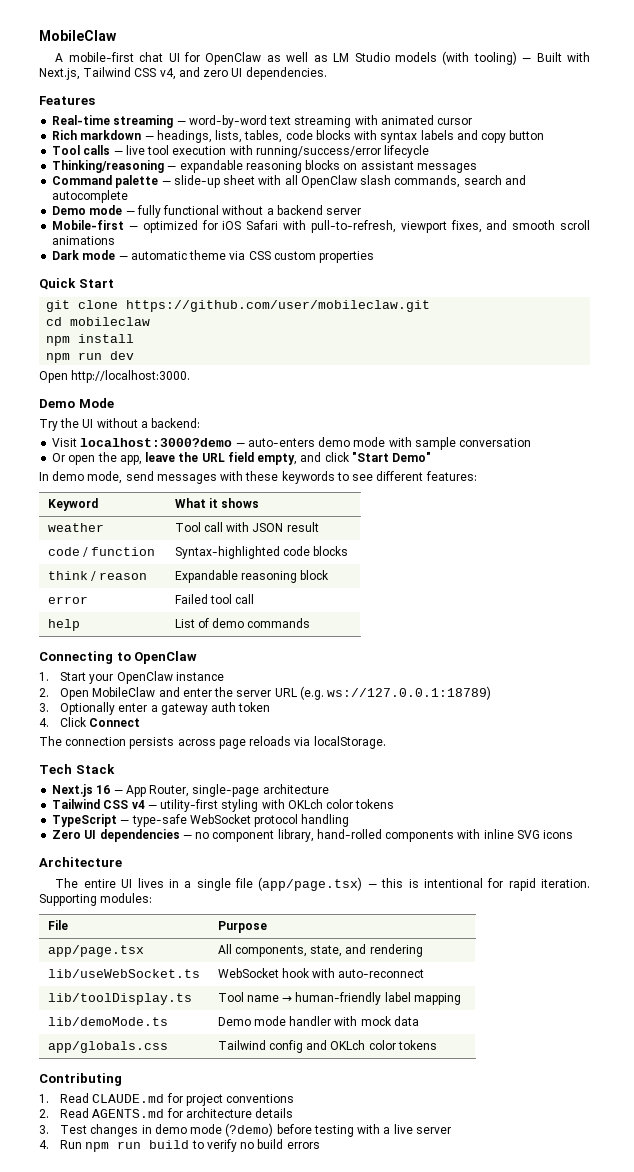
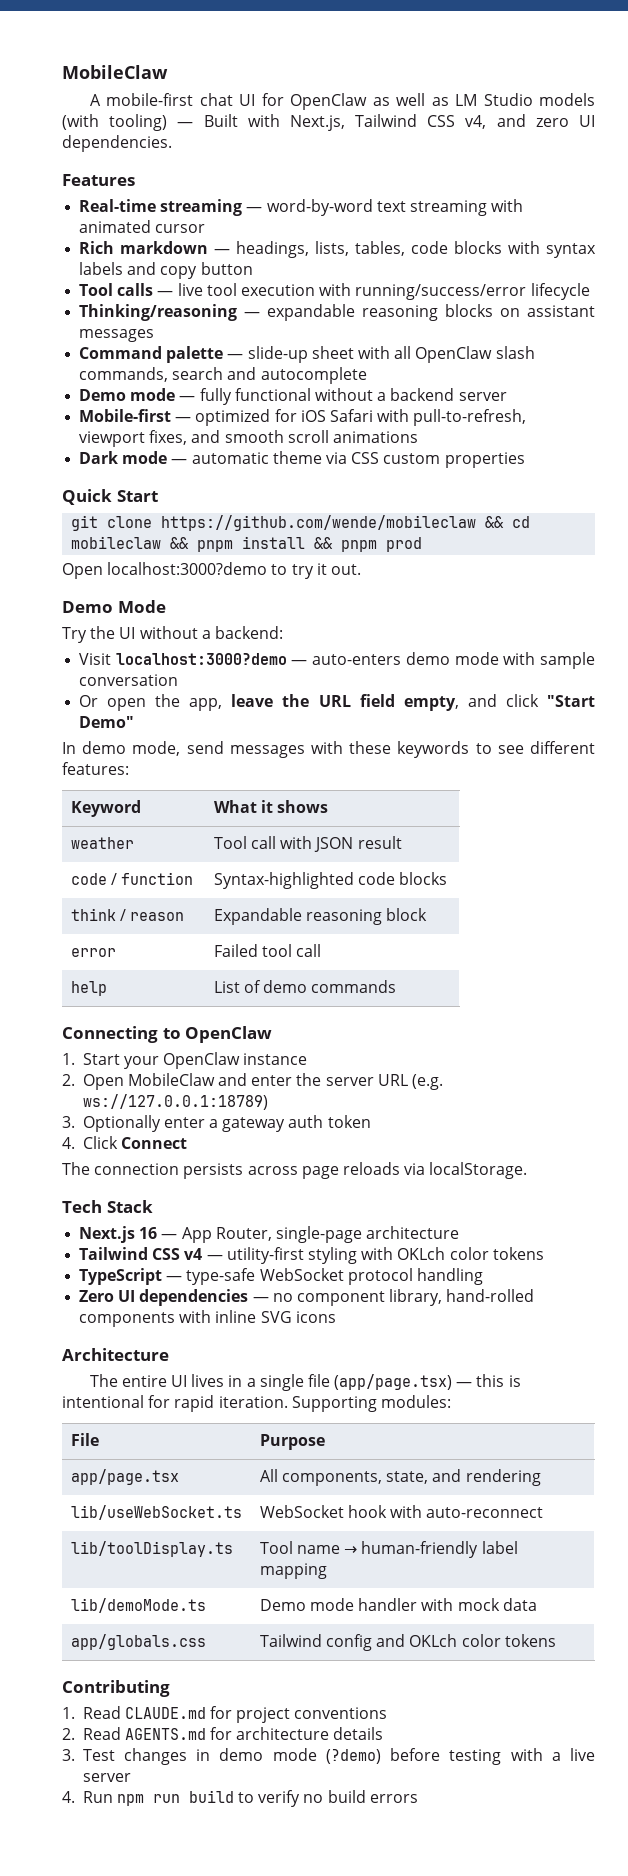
[126,300,431,312] https://github.com/user/mobileclaw.git // -> [161,515,505,531] https://github.com/wende/mobileclaw &&
[46,336,71,346] // npm -> [170,537,234,552] && pnpm
[46,351,135,363] [39,370,191,383] // npm run dev // Open http://localhost:3000. -> [314,537,423,552] [62,562,361,579] && pnpm prod // Open localhost:3000?demo to try it out.

